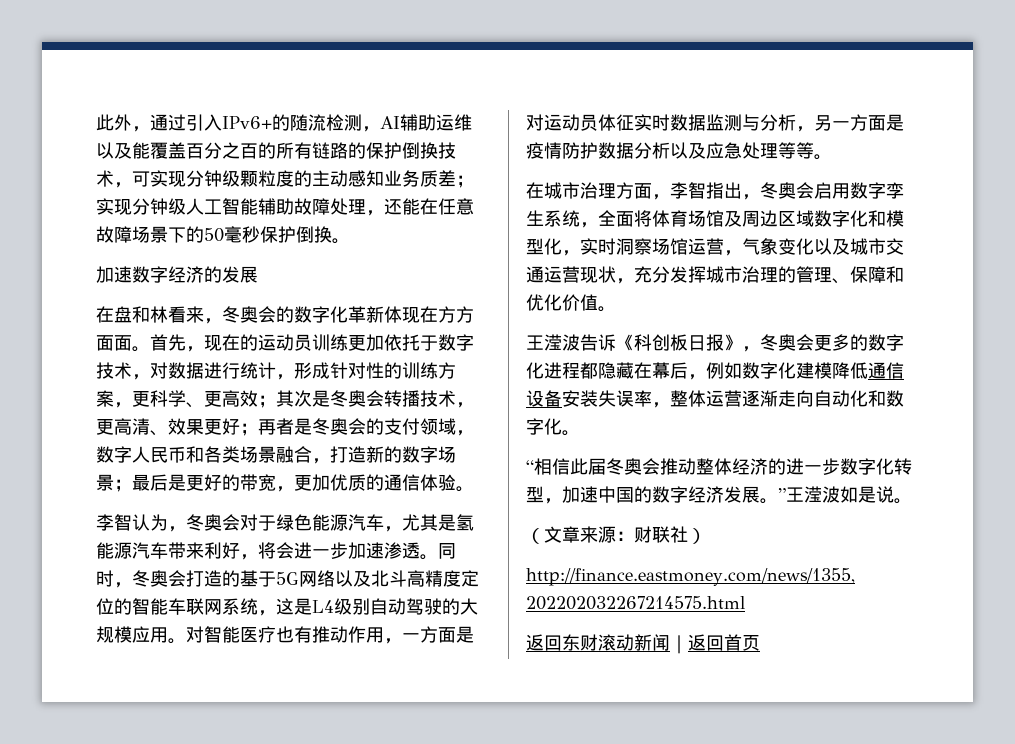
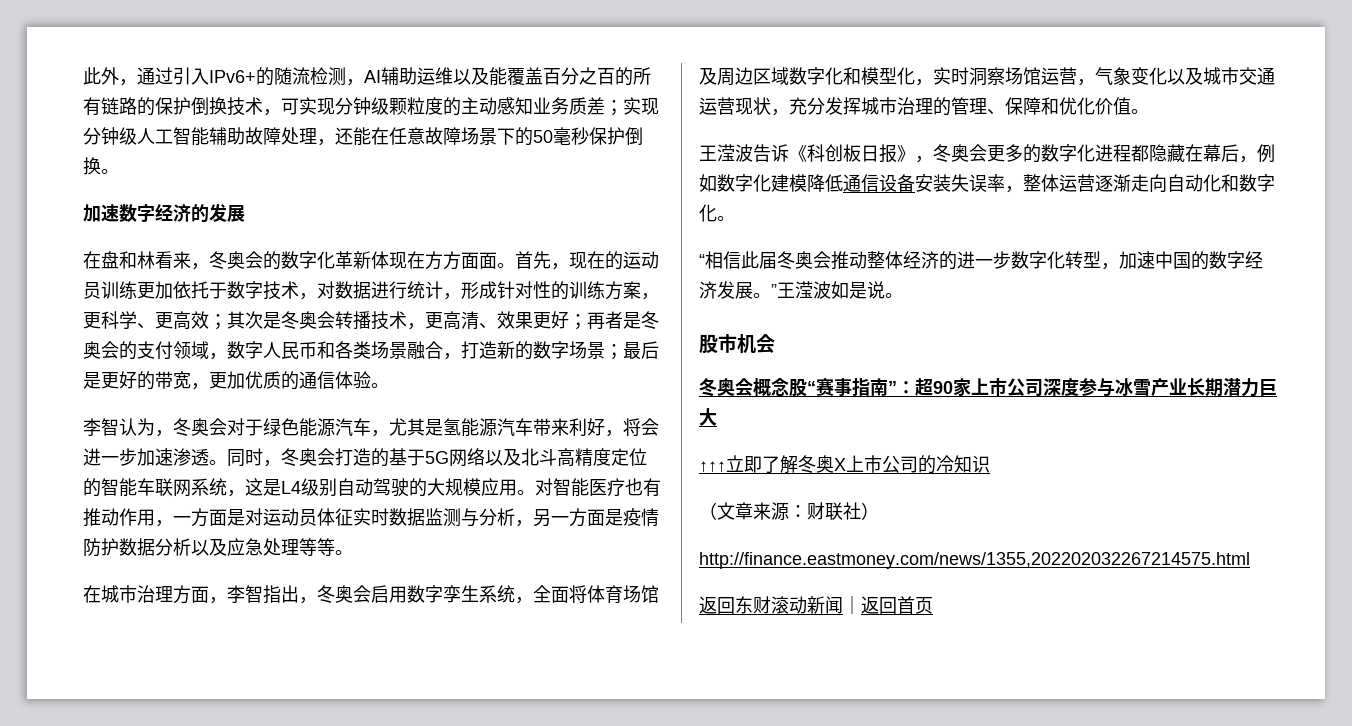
(912, 501) none -> [699,334,775,354] [699,377,1277,397] [699,408,717,426] [699,455,990,474] // 股市机会 // 冬奥会概念股“赛事指南”：超90家上市公司深度参与冰雪产业长期潜力巨大 // ↑↑↑立即了解冬奥X上市公司的冷知识

